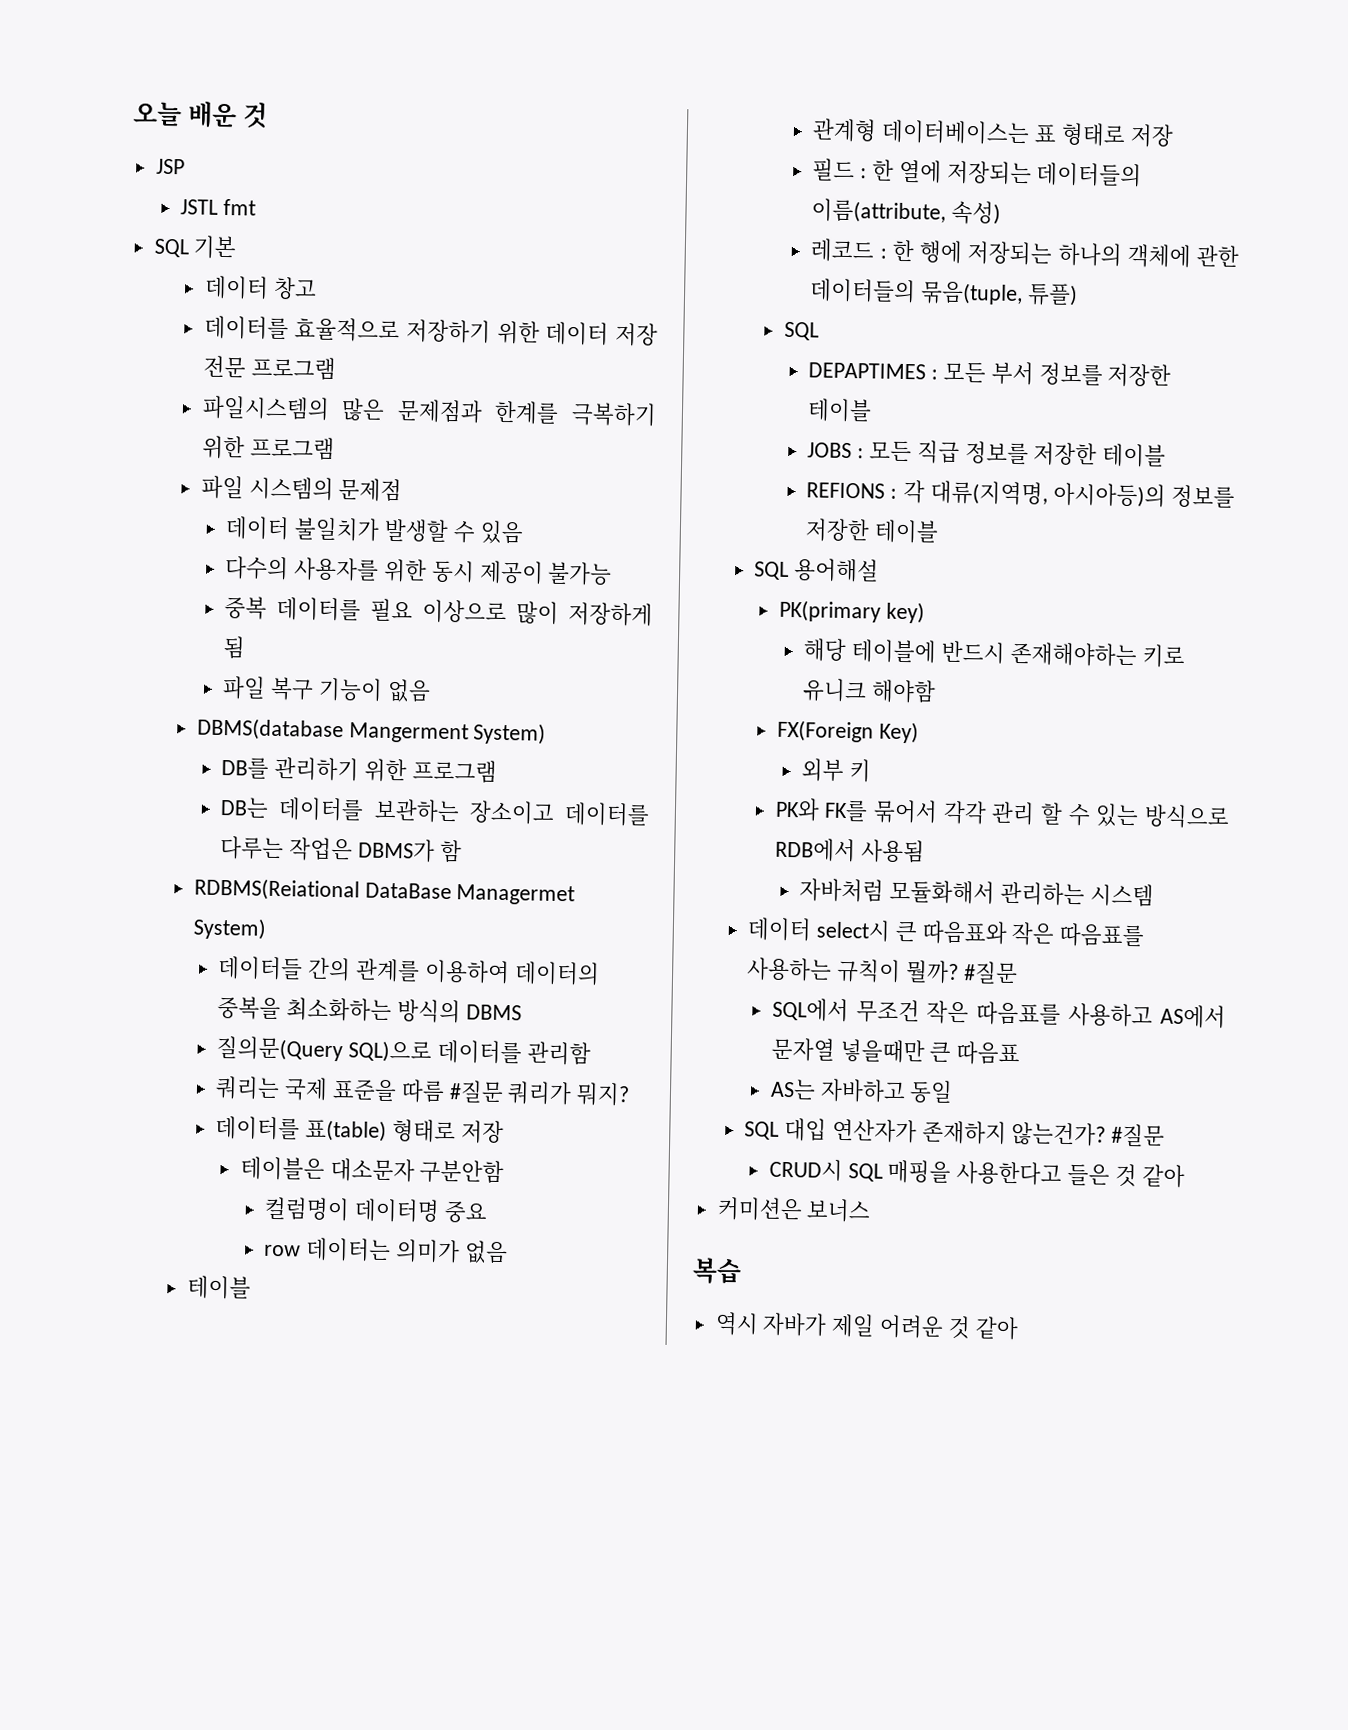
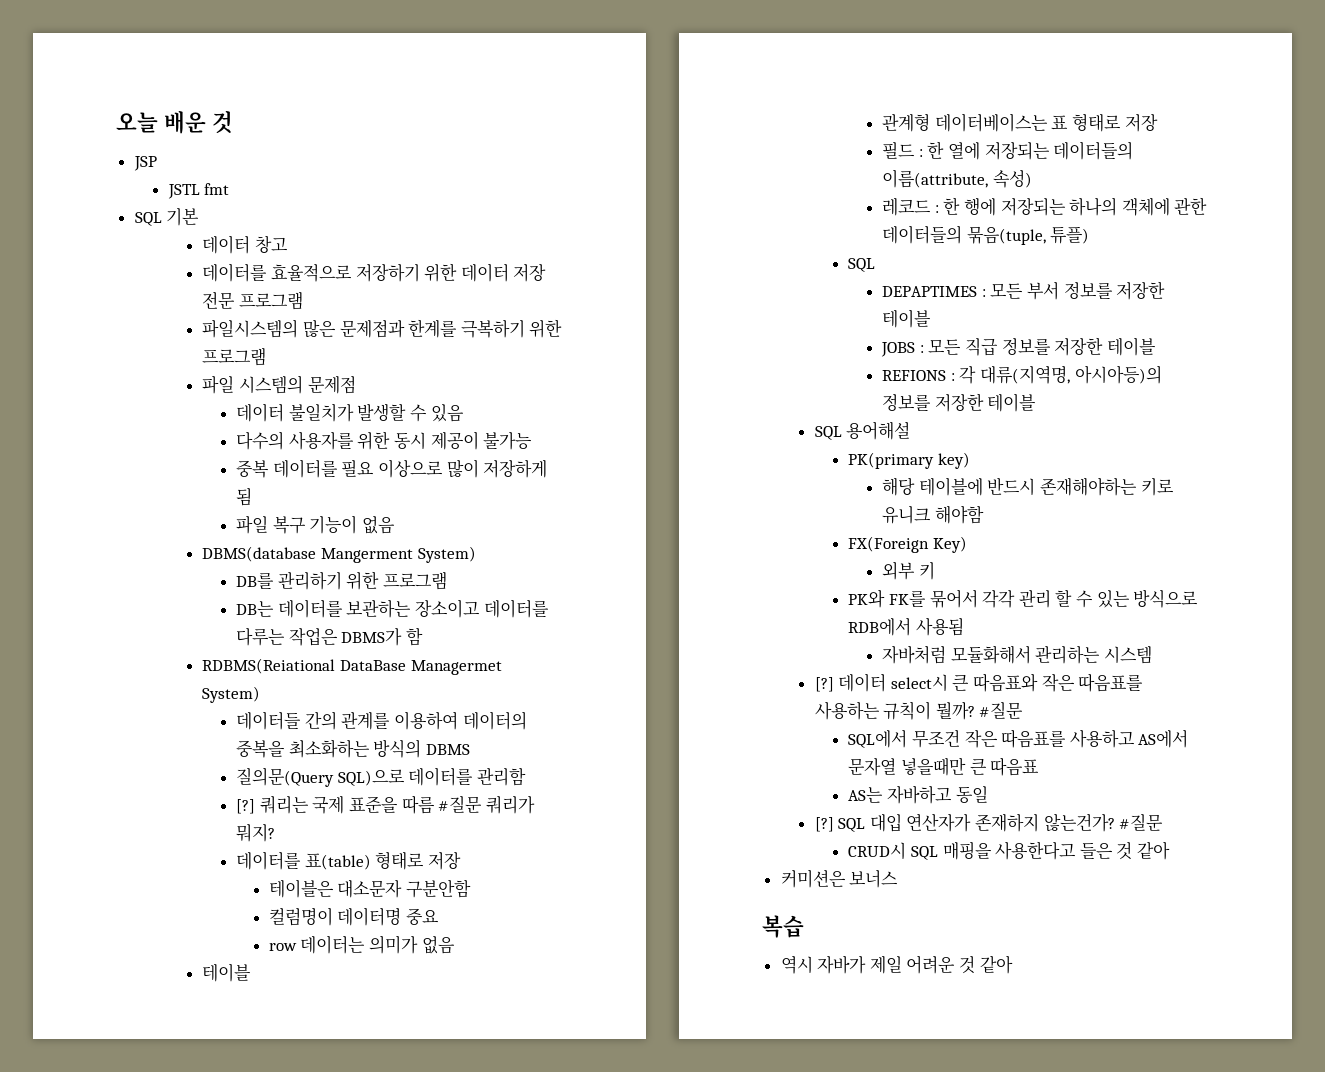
(591, 1053) none -> [236,799,256,814] [?]
(1154, 895) none -> [814,677,834,692] [?]
(954, 1092) none -> [814,817,834,832] [?]

